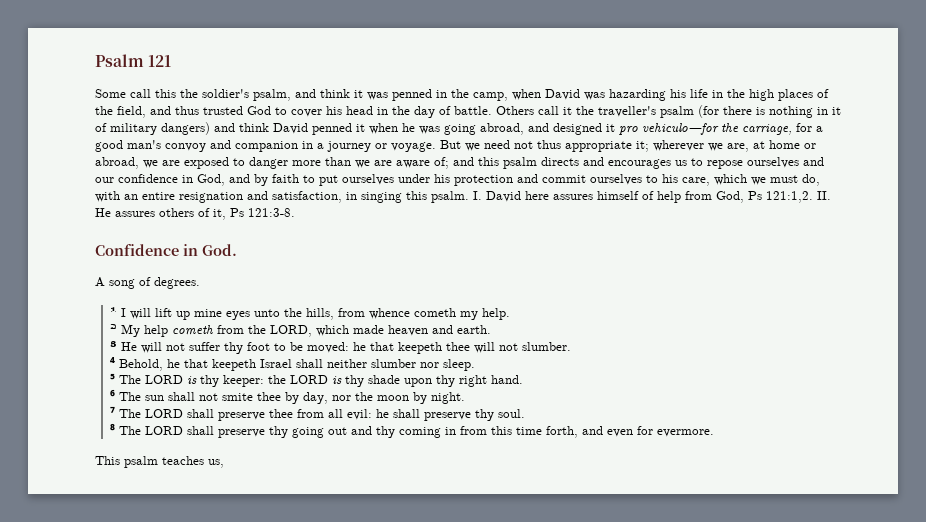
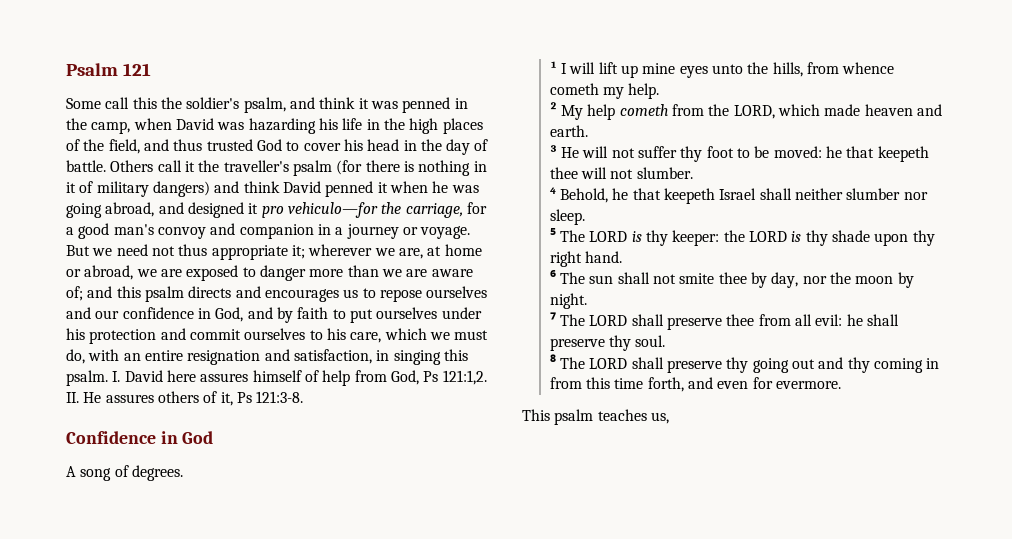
[202,244,237,256] God. -> [182,431,214,444] God

